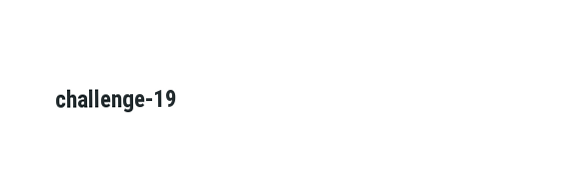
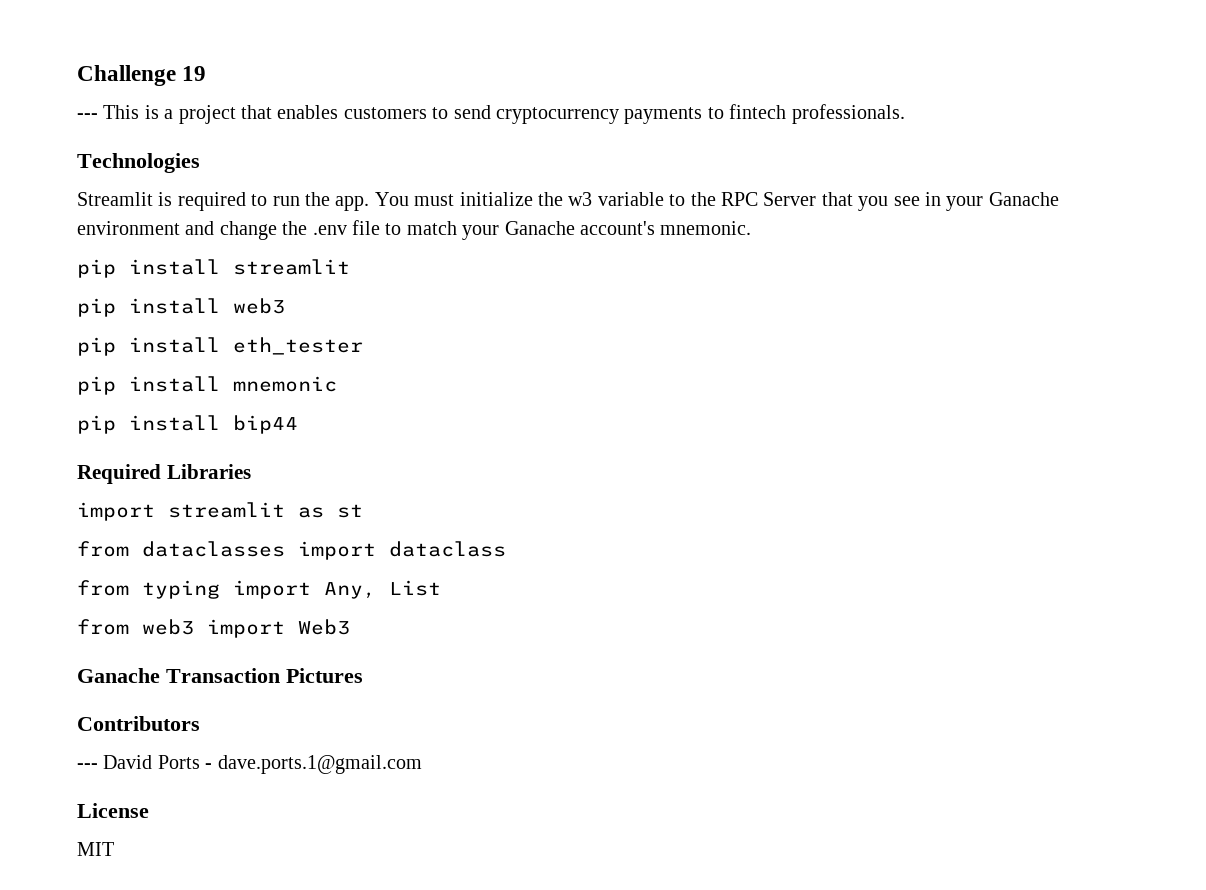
[55,88,178,113] challenge-19 -> [77,65,207,86] [77,104,905,124] [77,153,200,173] [77,192,1059,211] [77,220,752,240] [77,259,350,278] [77,298,285,317] [77,337,363,356] [77,376,337,395] [77,415,298,434] [77,464,251,484] [77,502,363,521] [77,541,506,560] [77,580,441,599] [77,619,350,638] [77,668,363,683] [77,716,200,731] [77,755,422,774] [77,803,149,818] [77,842,114,856] Challenge 19 // --- This is a project that enables customers to send cryptocurrency payments to fintech professionals. // Technologies // Streamlit is required to run the app. You must initialize the w3 variable to the RPC Server that you see in your Ganache environment and change the .env file to match your Ganache account's mnemonic. // pip install streamlit // pip install web3 // pip install eth_tester // pip install mnemonic // pip install bip44 // Required Libraries // import streamlit as st // from dataclasses import dataclass // from typing import Any, List // from web3 import Web3 // Ganache Transaction Pictures // Contributors // --- David Ports - dave.ports.1@gmail.com // License // MIT

